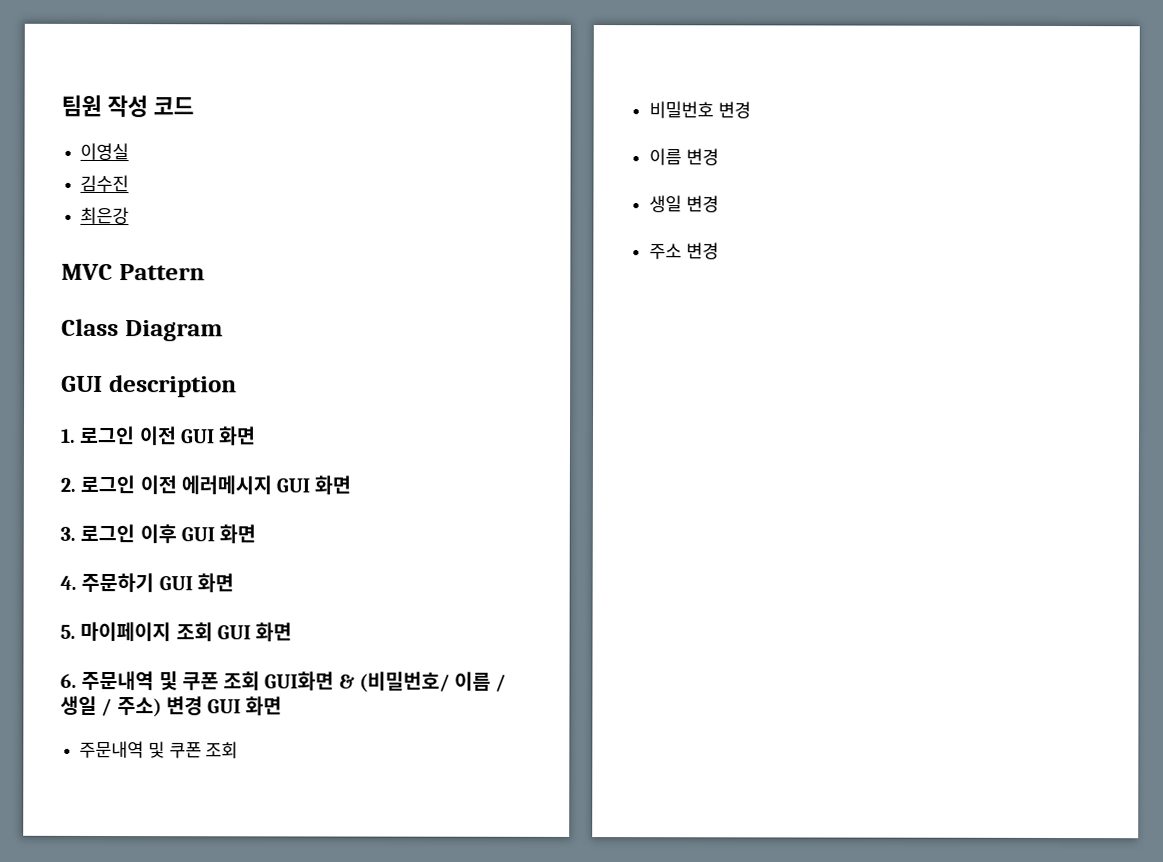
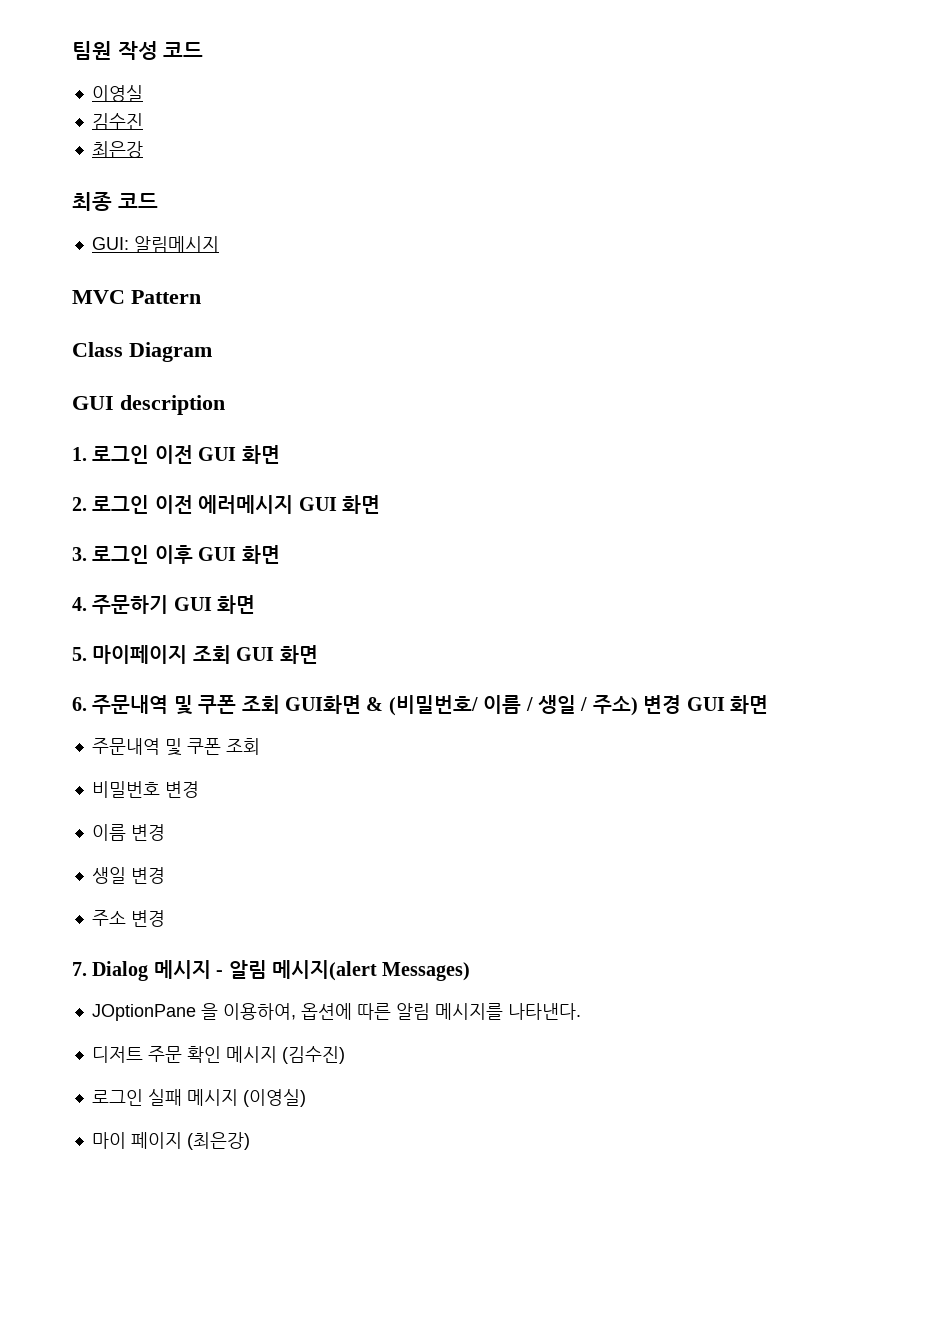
(130, 215) none -> [72,192,158,211] [91,236,219,253] // 최종 코드 // GUI: 알림메시지
(719, 251) none -> [72,960,471,981] [91,1003,581,1021] [91,1046,345,1064] [91,1089,306,1107] [91,1132,250,1150] // 7. Dialog 메시지 - 알림 메시지(alert Messages) // JOptionPane 을 이용하여, 옵션에 따른 알림 메시지를 나타낸다. // 디저트 주문 확인 메시지 (김수진) // 로그인 실패 메시지 (이영실) // 마이 페이지 (최은강)

